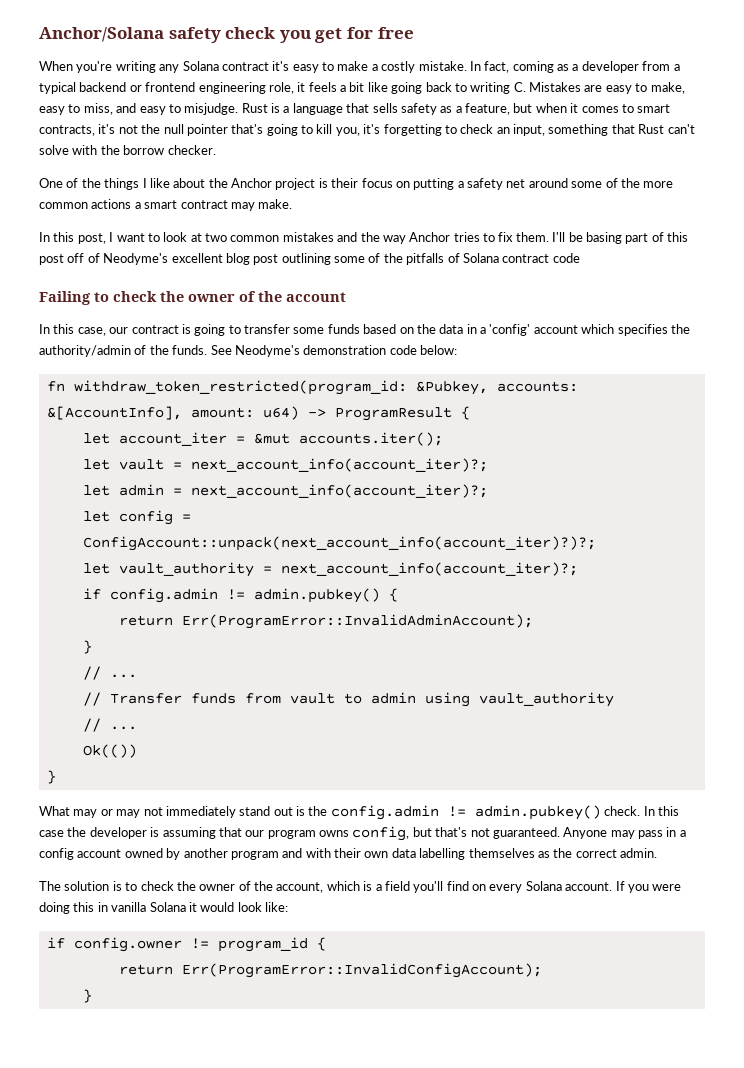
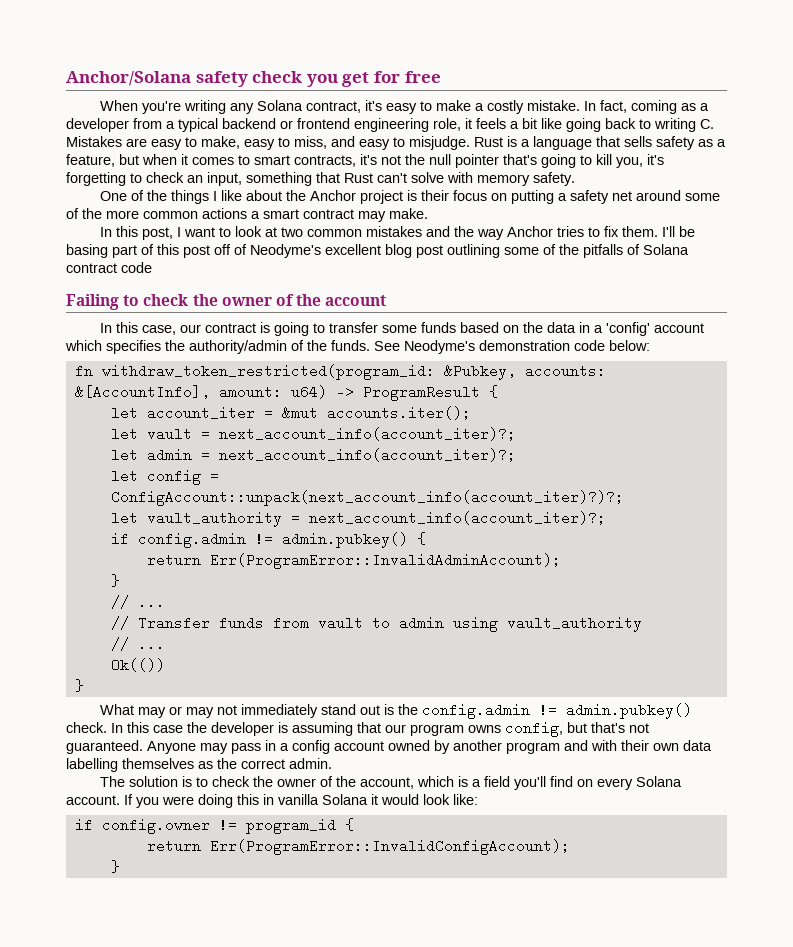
[221,62,269,71] contract -> [305,101,361,113] contract,
[100,145,216,155] the borrow checker. -> [477,172,575,186] memory safety.

